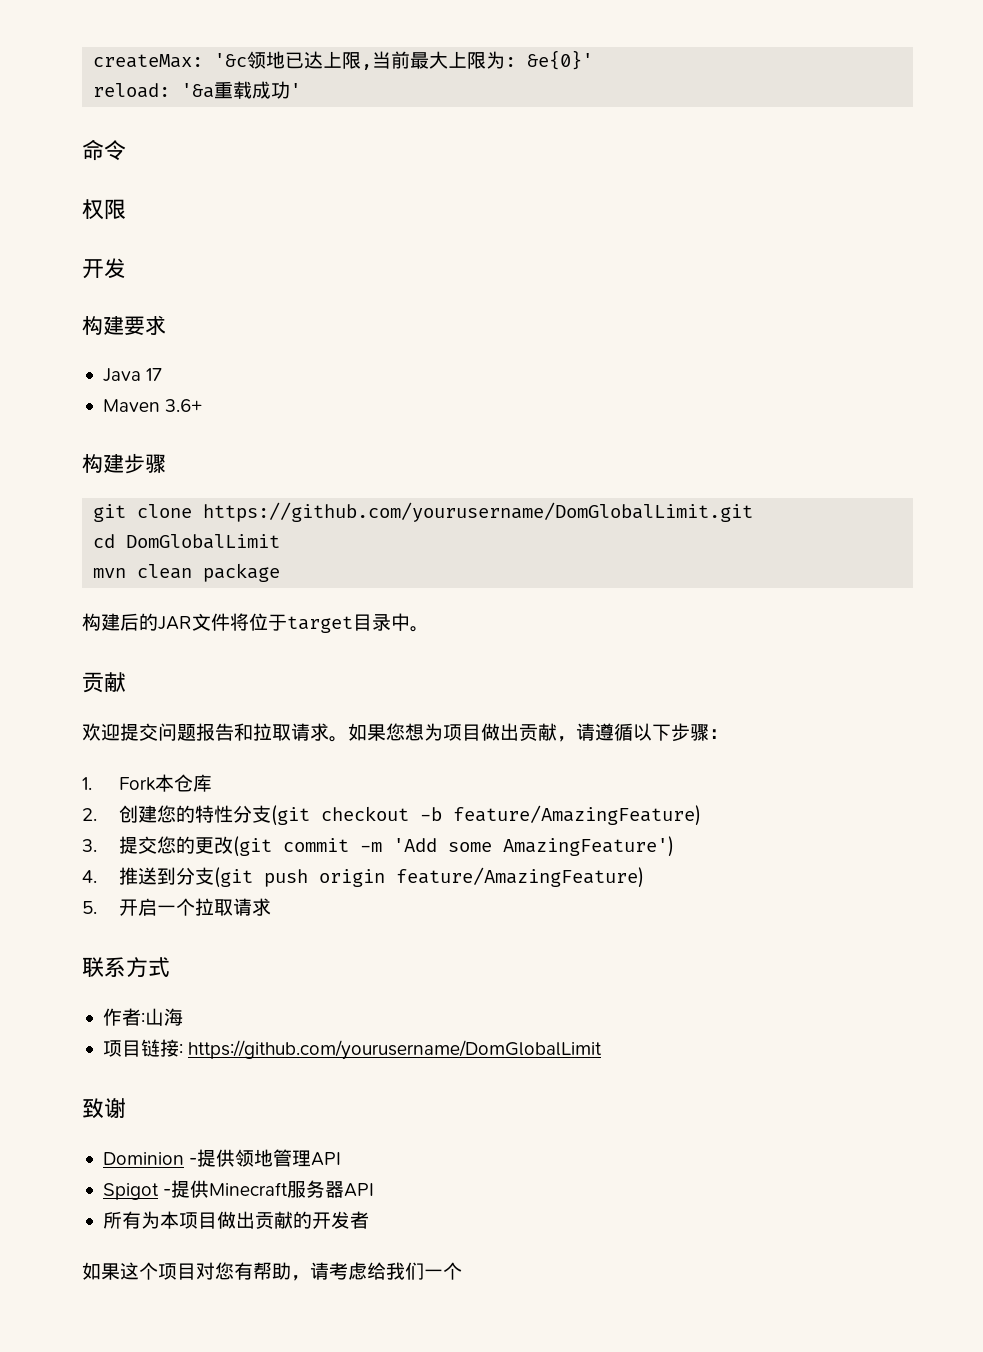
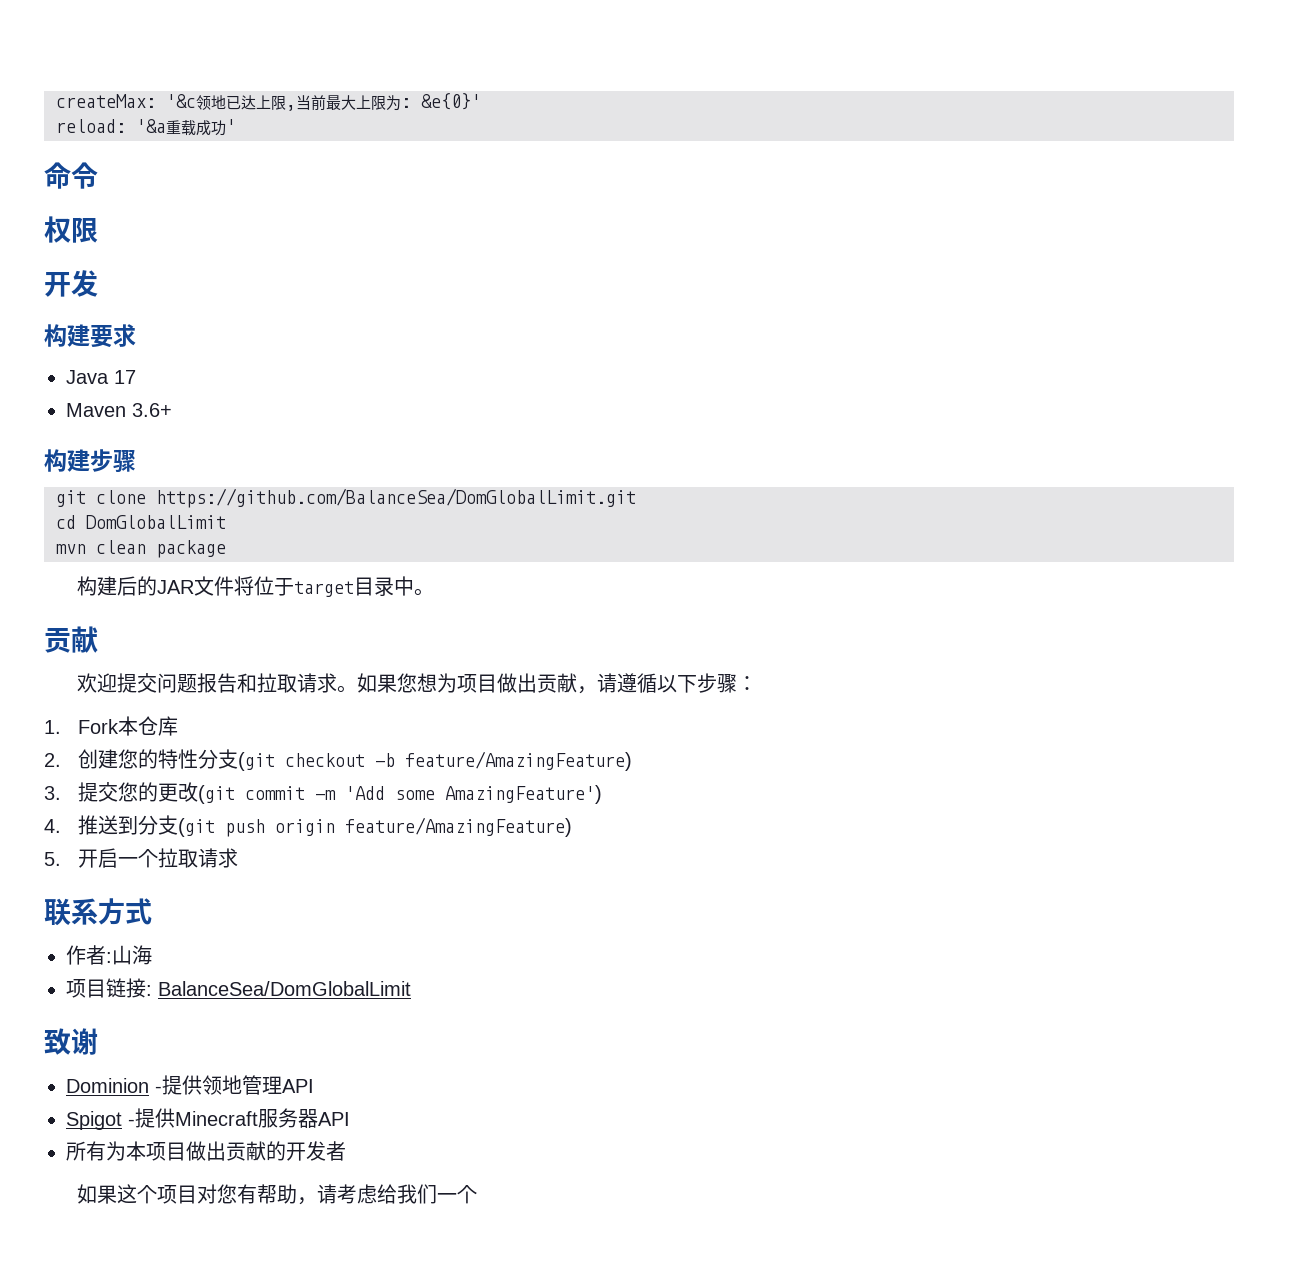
[203,502,754,522] https://github.com/yourusername/DomGlobalLimit.git -> [156,488,636,508] https://github.com/BalanceSea/DomGlobalLimit.git
[188,1040,603,1060] https://github.com/yourusername/DomGlobalLimit -> [158,981,411,996] BalanceSea/DomGlobalLimit

